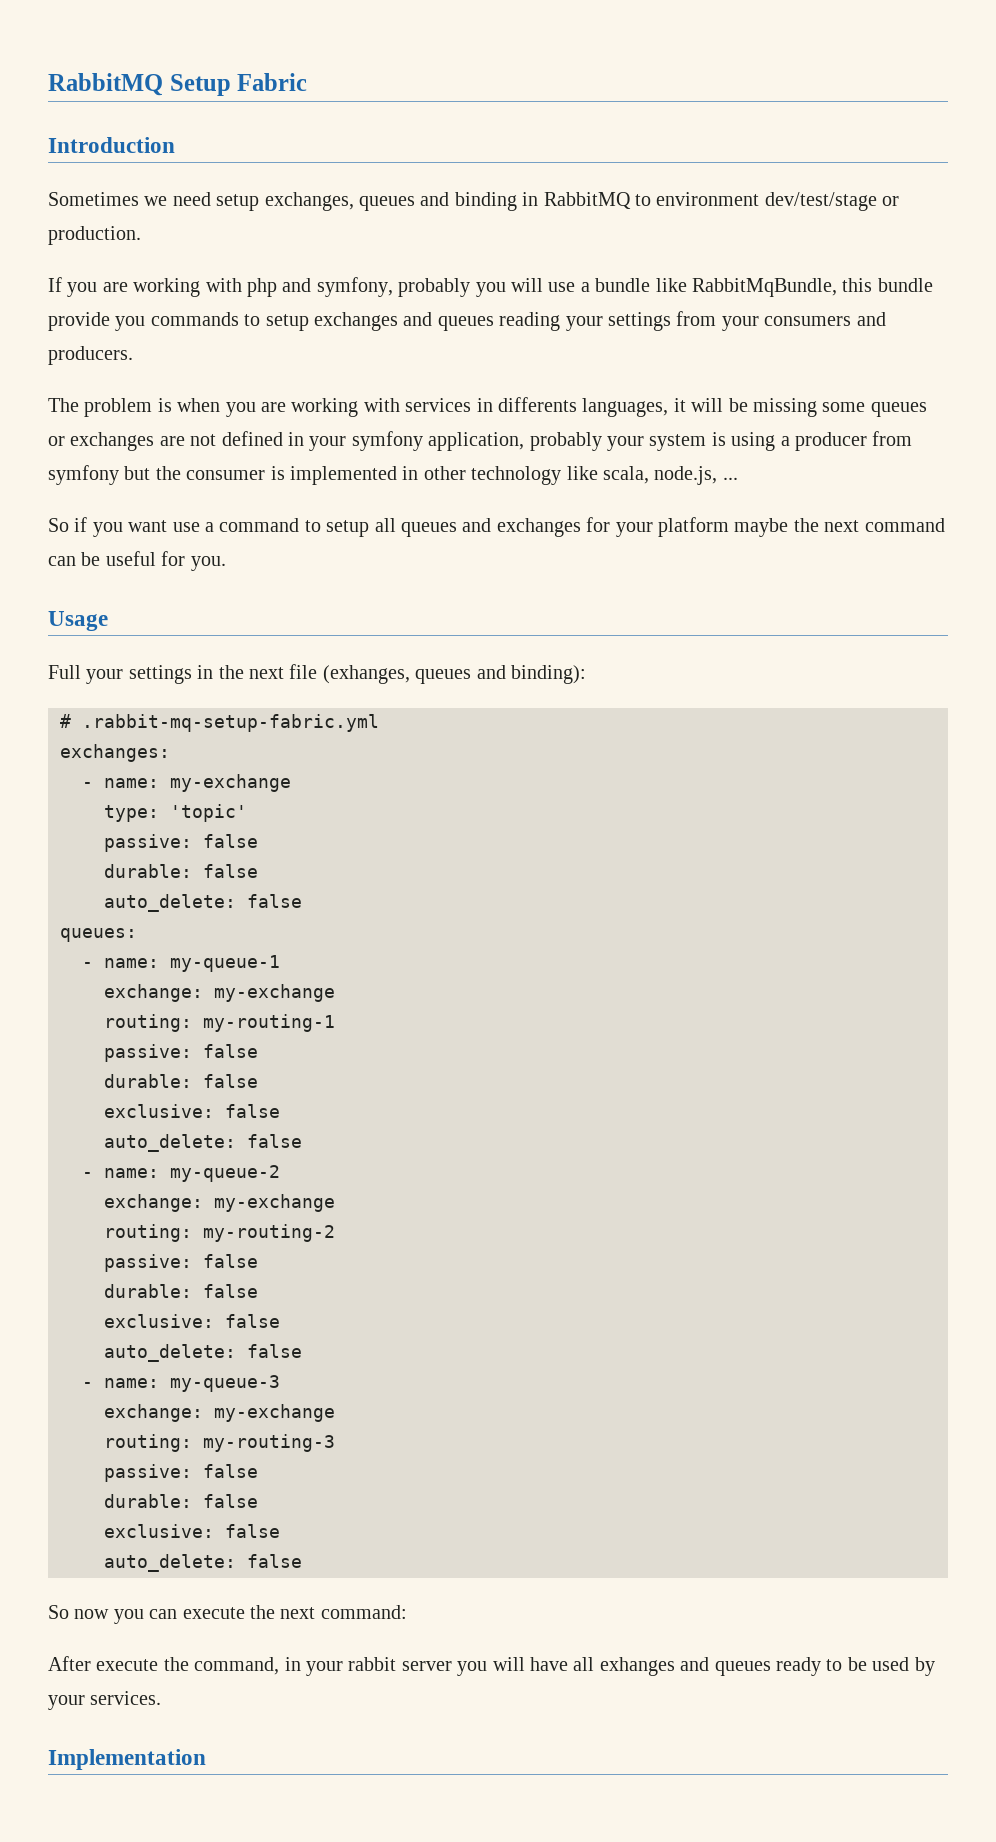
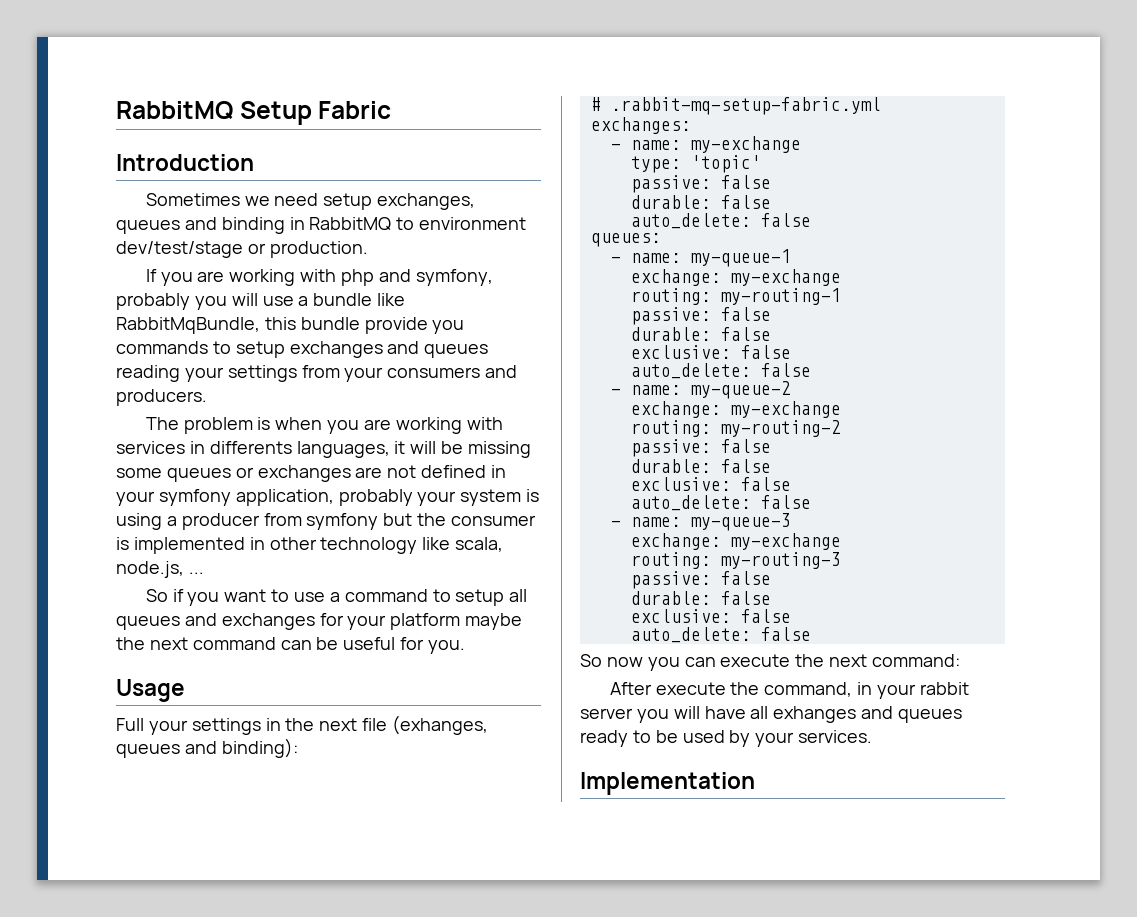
(168, 526) none -> [271,589,290,602] to

